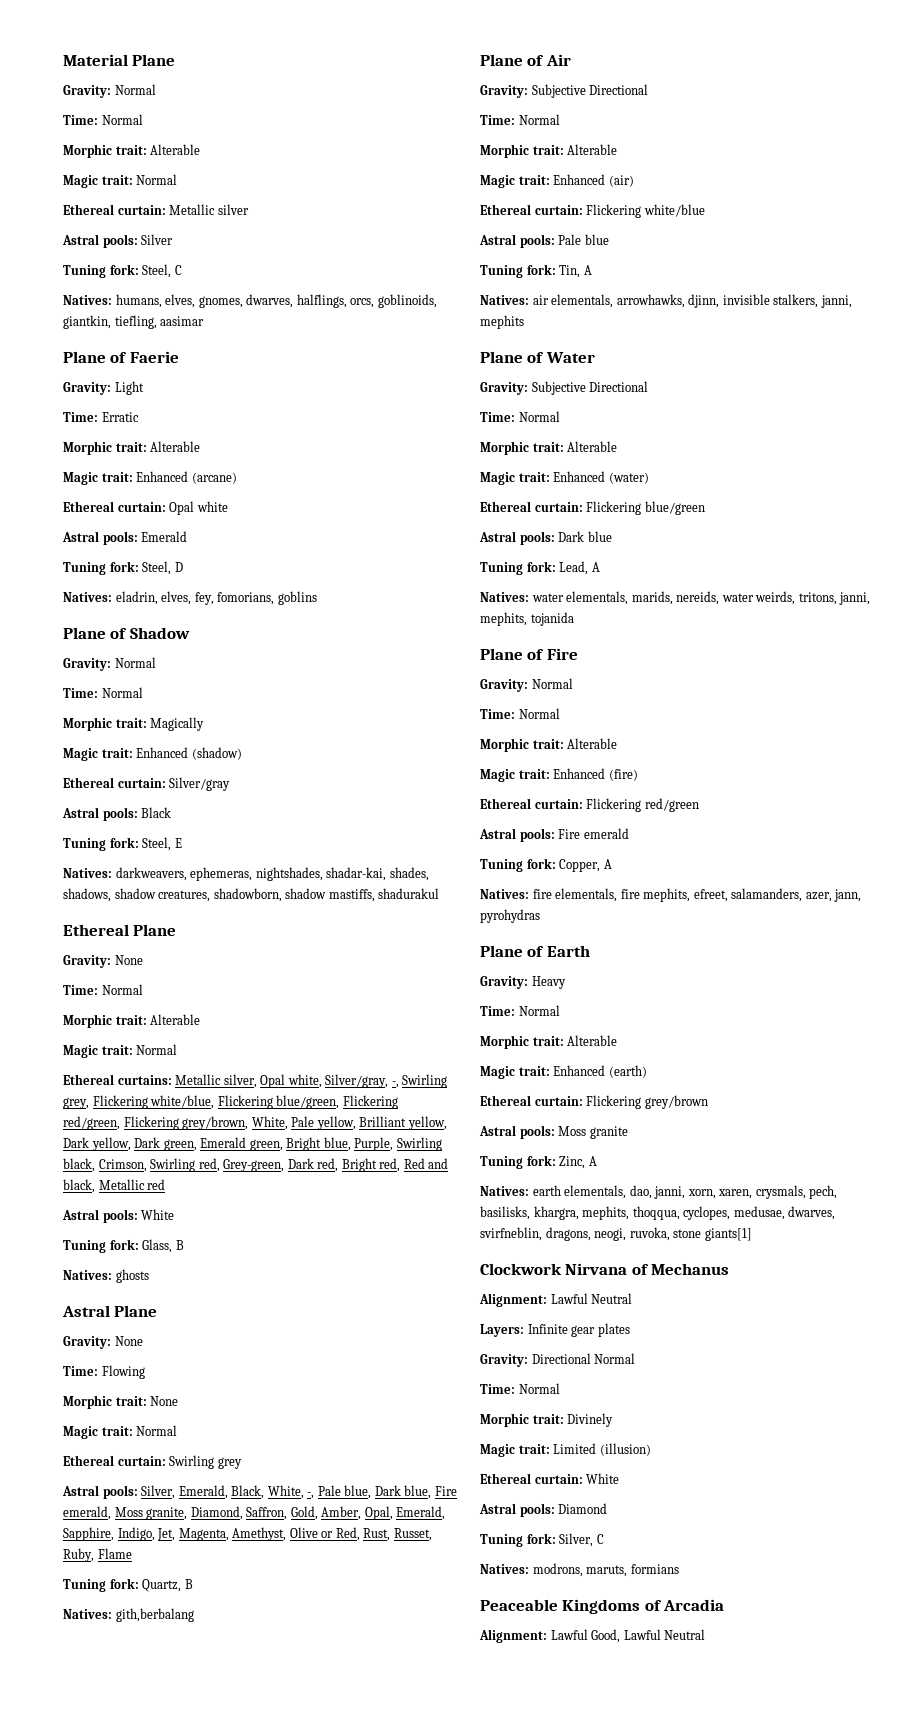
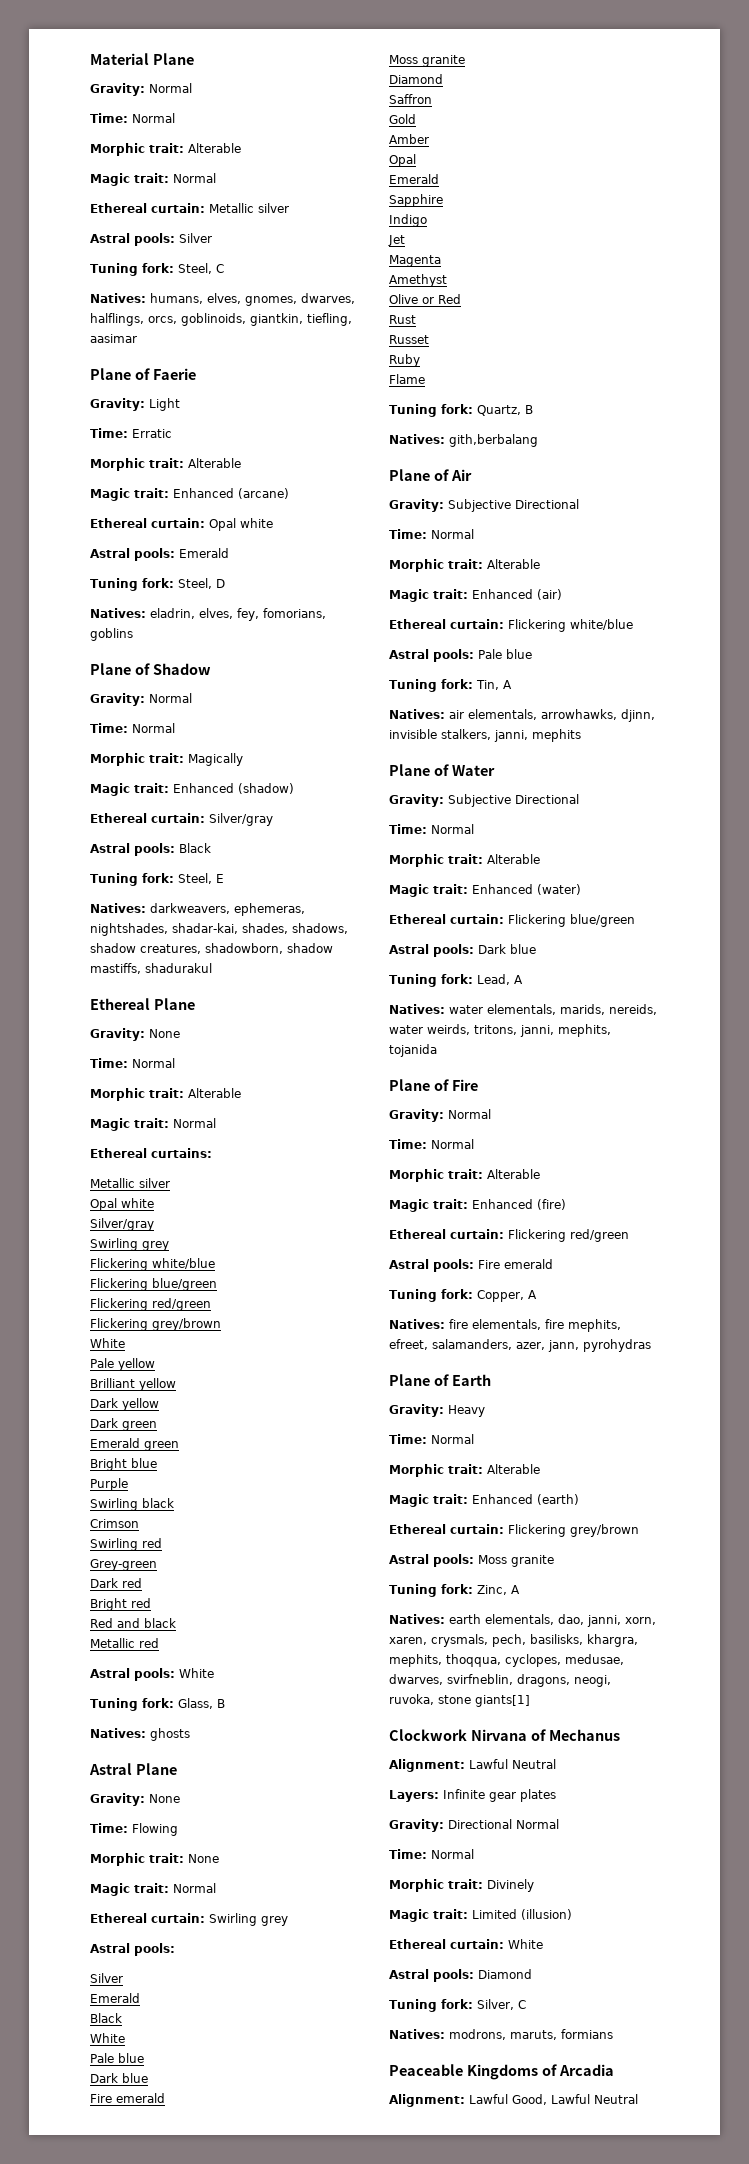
[175,1074,448,1088] [63,1095,398,1109] [63,1116,447,1130] [63,1137,442,1151] [63,1158,401,1172] Metallic silver, Opal white, Silver/gray, -, Swirling grey, Flickering white/blue, Flickering blue/green, Flickering red/green, Flickering grey/brown, White, Pale yellow, Brilliant yellow, Dark yellow, Dark green, Emerald green, Bright blue, Purple, Swirling black, Crimson, Swirling red, Grey-green, Dark red, Bright red, -> [90,1178,170,1188] [90,1198,154,1211] [90,1218,154,1231] [90,1238,169,1251] [90,1258,215,1271] [90,1278,217,1291] [90,1298,211,1311] [90,1318,221,1331] [90,1338,125,1348] [90,1358,155,1371] [90,1378,176,1391] [90,1398,159,1411] [90,1418,157,1431] [90,1438,179,1451] [90,1458,157,1471] [90,1478,128,1491] [90,1498,174,1511] [90,1519,139,1528] [90,1538,162,1551] [90,1559,157,1571] [90,1578,142,1588] [90,1598,151,1611] // Metallic silver // Opal white // Silver/gray // Swirling grey // Flickering white/blue // Flickering blue/green // Flickering red/green // Flickering grey/brown // White // Pale yellow // Brilliant yellow // Dark yellow // Dark green // Emerald green // Bright blue // Purple // Swirling black // Crimson // Swirling red // Grey-green // Dark red // Bright red //
[63,1179,95,1193] black, -> [144,1618,176,1628] black //
[141,1485,457,1499] [63,1506,446,1520] [63,1527,432,1541] [63,1548,94,1562] Silver, Emerald, Black, White, -, Pale blue, Dark blue, Fire emerald, Moss granite, Diamond, Saffron, Gold, Amber, Opal, Emerald, Sapphire, Indigo, Jet, Magenta, Amethyst, Olive or Red, Rust, Russet, Ruby, -> [90,1973,123,1983] [90,1993,140,2003] [90,2013,122,2023] [90,2033,125,2043] [90,2053,144,2063] [90,2073,148,2083] [90,2093,165,2103] [389,55,465,67] [389,74,443,84] [389,94,432,104] [389,114,416,124] [389,134,429,144] [389,154,416,167] [389,174,439,184] [389,194,443,207] [389,214,427,227] [388,235,405,246] [389,255,441,267] [389,274,447,287] [389,294,461,304] [389,315,416,324] [389,335,429,344] [389,354,420,367] // Silver // Emerald // Black // White // Pale blue // Dark blue // Fire emerald // Moss granite // Diamond // Saffron // Gold // Amber // Opal // Emerald // Sapphire // Indigo // Jet // Magenta // Amethyst // Olive or Red // Rust // Russet // Ruby //

